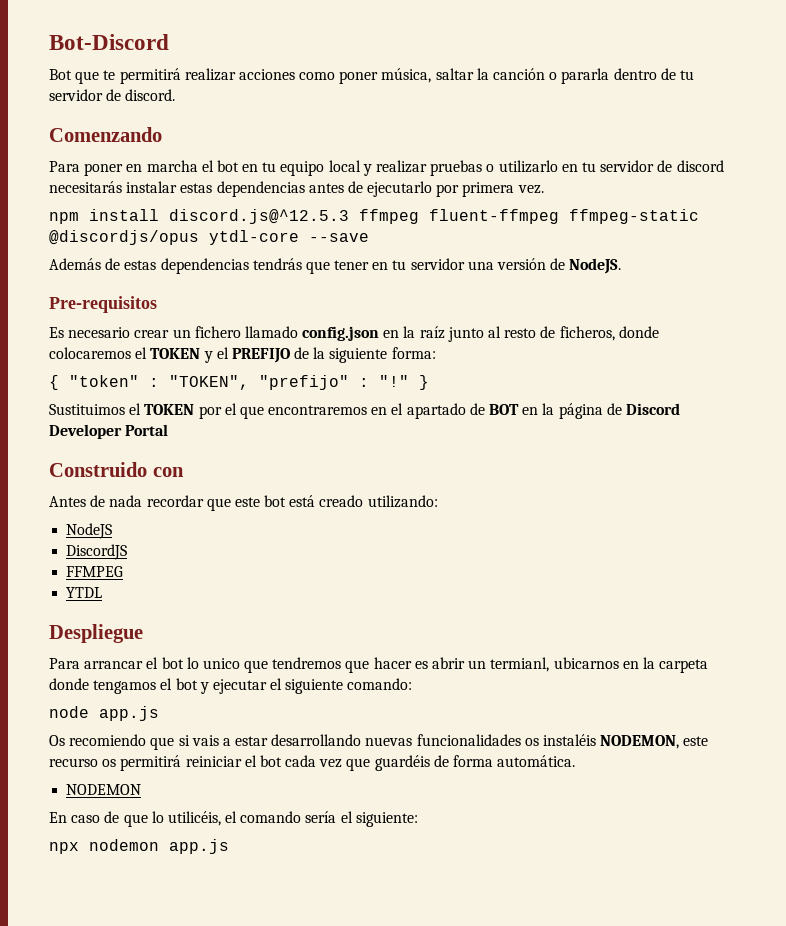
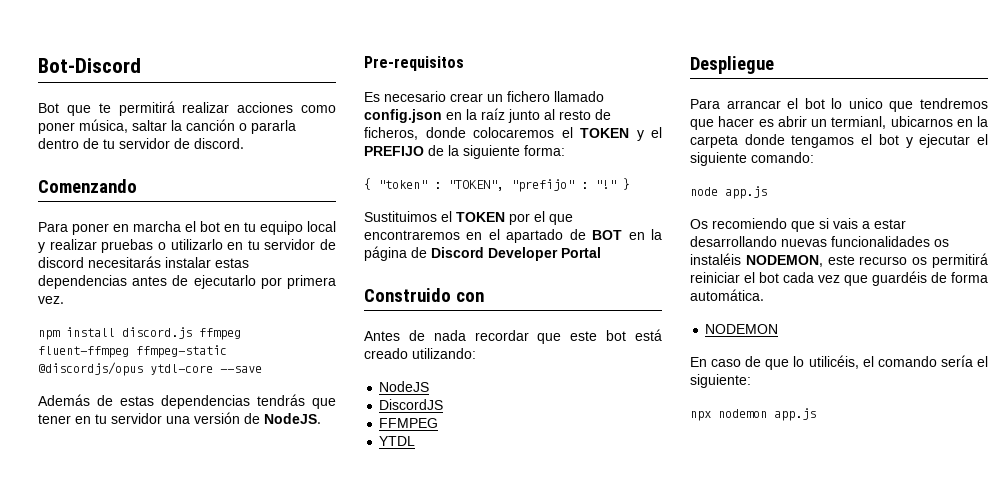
[169,209,349,224] discord.js@^12.5.3 -> [122,327,192,339] discord.js

